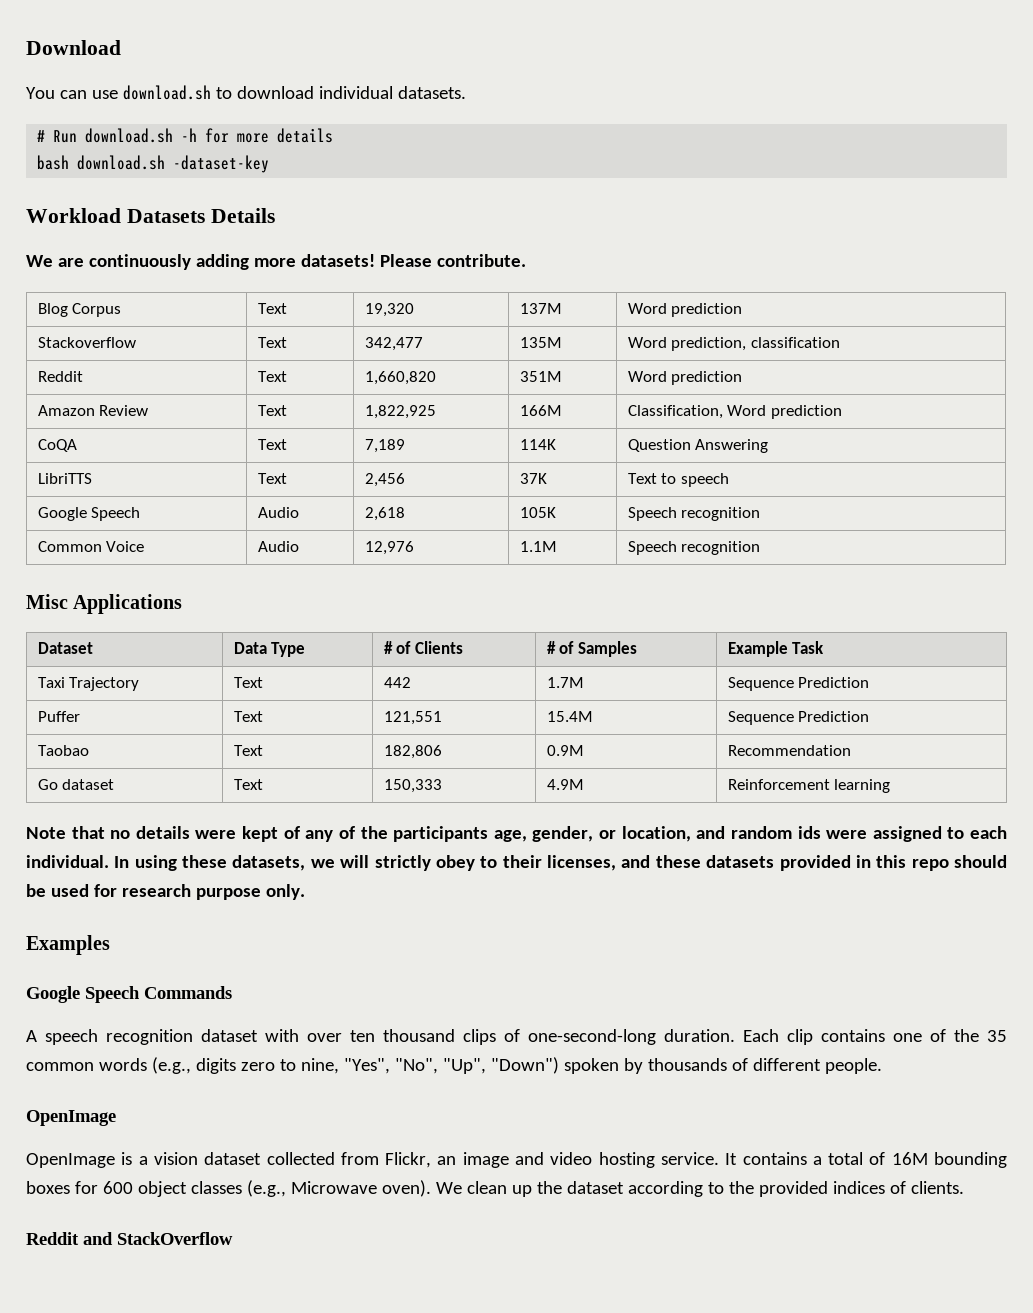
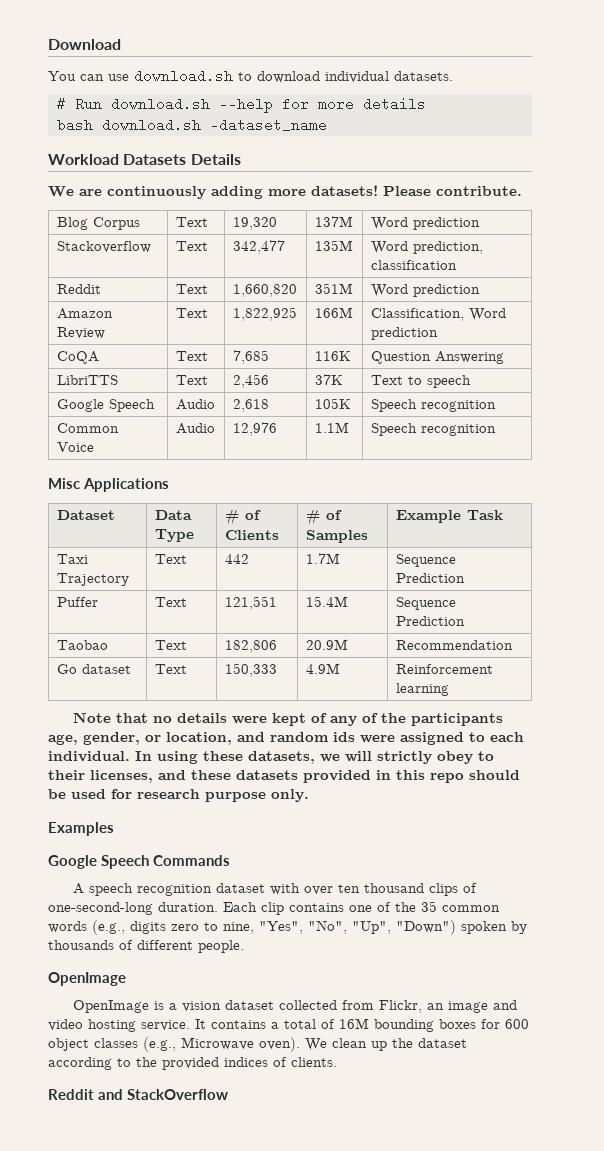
[181,128,198,142] -h -> [219,97,273,113] --help
[173,155,270,173] -dataset-key -> [210,118,327,132] -dataset_name
[364,439,405,453] [519,439,556,450] 7,189 | 114K -> [232,350,269,364] [314,351,351,361] 7,685 | 116K
[546,745,584,756] 0.9M -> [305,639,348,650] 20.9M

